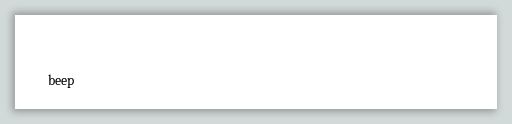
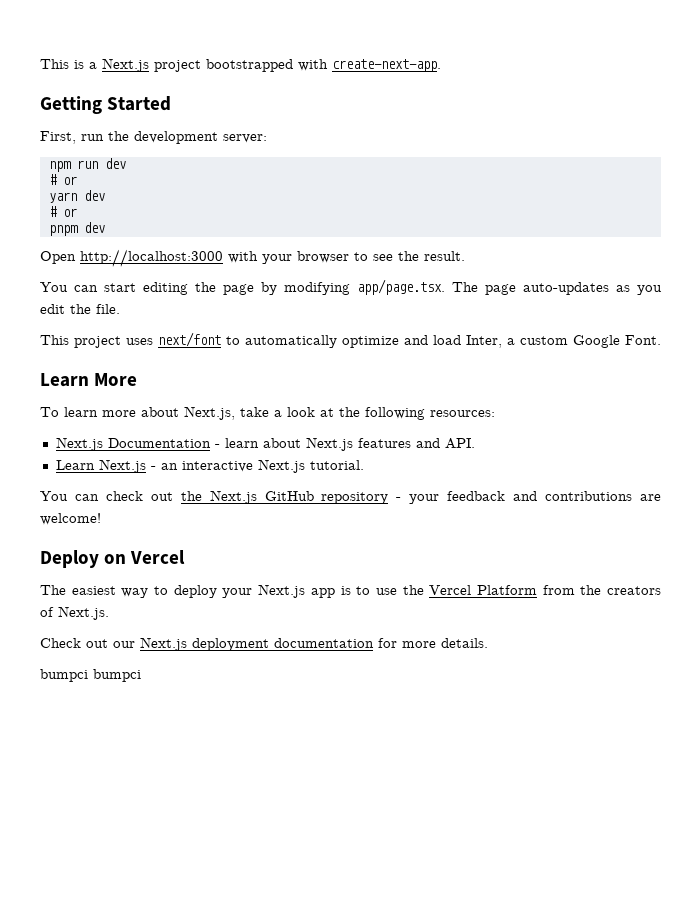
[48,74,74,88] beep -> [40,58,441,72] [40,96,172,114] [40,131,267,144] [48,158,126,172] [48,174,77,185] [48,190,105,203] [48,206,77,217] [48,222,105,236] [40,249,465,267] [40,279,662,295] [40,304,120,314] [40,332,661,348] [40,373,138,387] [40,406,495,420] [55,437,475,451] [55,459,364,473] [40,490,661,504] [40,513,101,525] [40,550,186,568] [40,584,661,598] [40,606,109,620] [40,637,488,651] [40,669,141,682] This is a Next.js project bootstrapped with create-next-app. // Getting Started // First, run the development server: // npm run dev // # or // yarn dev // # or // pnpm dev // Open http://localhost:3000 with your browser to see the result. // You can start editing the page by modifying app/page.tsx. The page auto-updates as you edit the file. // This project uses next/font to automatically optimize and load Inter, a custom Google Font. // Learn More // To learn more about Next.js, take a look at the following resources: // Next.js Documentation - learn about Next.js features and API. // Learn Next.js - an interactive Next.js tutorial. // You can check out the Next.js GitHub repository - your feedback and contributions are welcome! // Deploy on Vercel // The easiest way to deploy your Next.js app is to use the Vercel Platform from the creators of Next.js. // Check out our Next.js deployment documentation for more details. // bumpci bumpci

